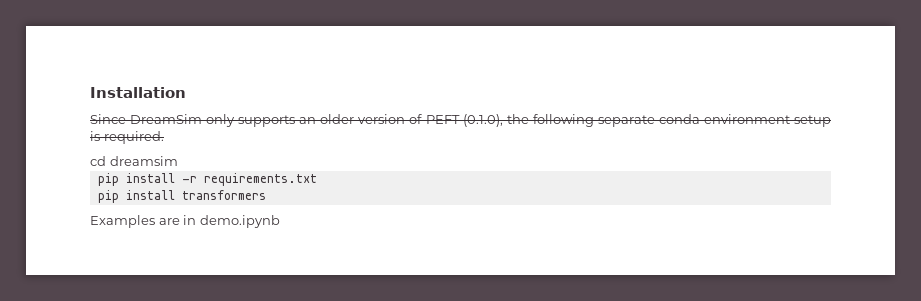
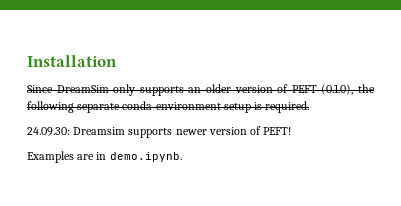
[90,156,178,166] [97,173,317,186] [97,190,266,203] cd dreamsim // pip install -r requirements.txt // pip install transformers -> [27,126,292,138] 24.09.30: Dreamsim supports newer version of PEFT!
[199,215,280,228] demo.ipynb -> [109,152,182,162] demo.ipynb.

